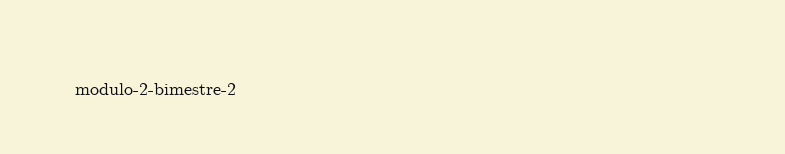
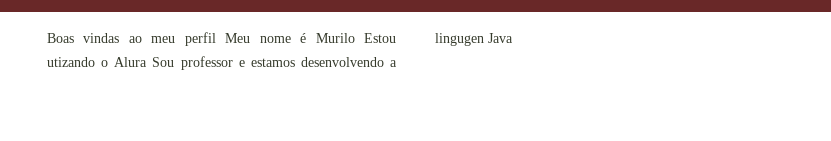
[75,83,236,95] modulo-2-bimestre-2 -> [47,32,397,46] [47,56,397,70] [435,33,513,46] Boas vindas ao meu perfil Meu nome é Murilo Estou utizando o Alura Sou professor e estamos desenvolvendo a lingugen Java

